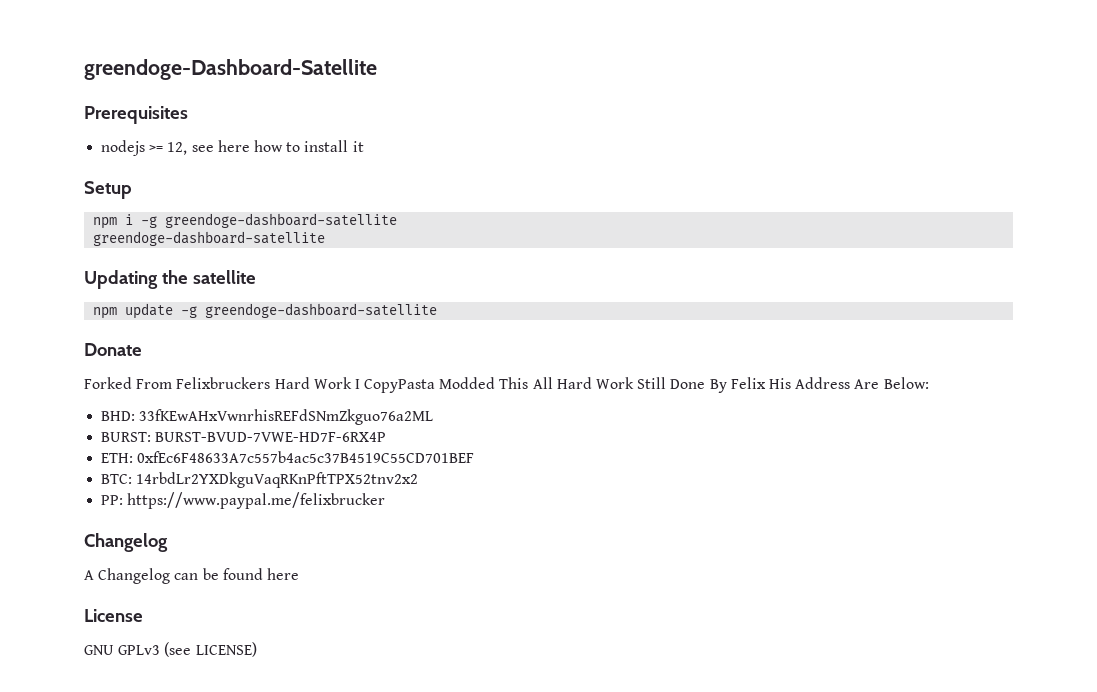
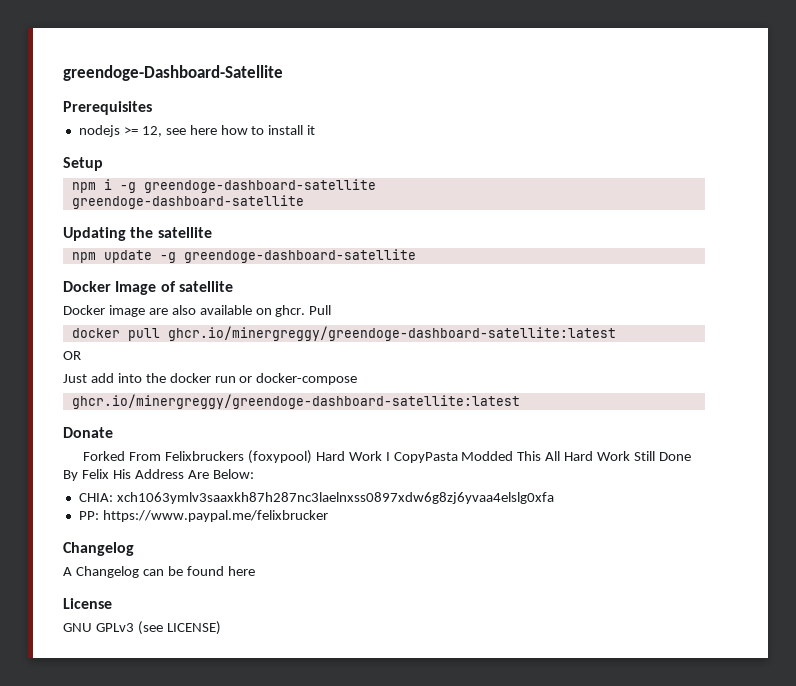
(438, 310) none -> [63,281,233,295] [63,305,332,317] [71,326,616,341] [63,351,81,360] [63,373,358,385] [71,394,520,409] // Docker Image of satellite // Docker image are also available on ghcr. Pull // docker pull ghcr.io/minergreggy/greendoge-dashboard-satellite:latest // OR // Just add into the docker run or docker-compose // ghcr.io/minergreggy/greendoge-dashboard-satellite:latest
(271, 383) none -> [247,450,312,464] (foxypool)
[101,409,434,425] [101,432,387,442] [101,451,475,463] [101,472,419,488] BHD: 33fKEwAHxVwnrhisREFdSNmZkguo76a2ML // BURST: BURST-BVUD-7VWE-HD7F-6RX4P // ETH: 0xfEc6F48633A7c557b4ac5c37B4519C55CD701BEF // BTC: 14rbdLr2YXDkguVaqRKnPftTPX52tnv2x2 -> [78,492,554,504] CHIA: xch1063ymlv3saaxkh87h287nc3laelnxss0897xdw6g8zj6yvaa4elslg0xfa

